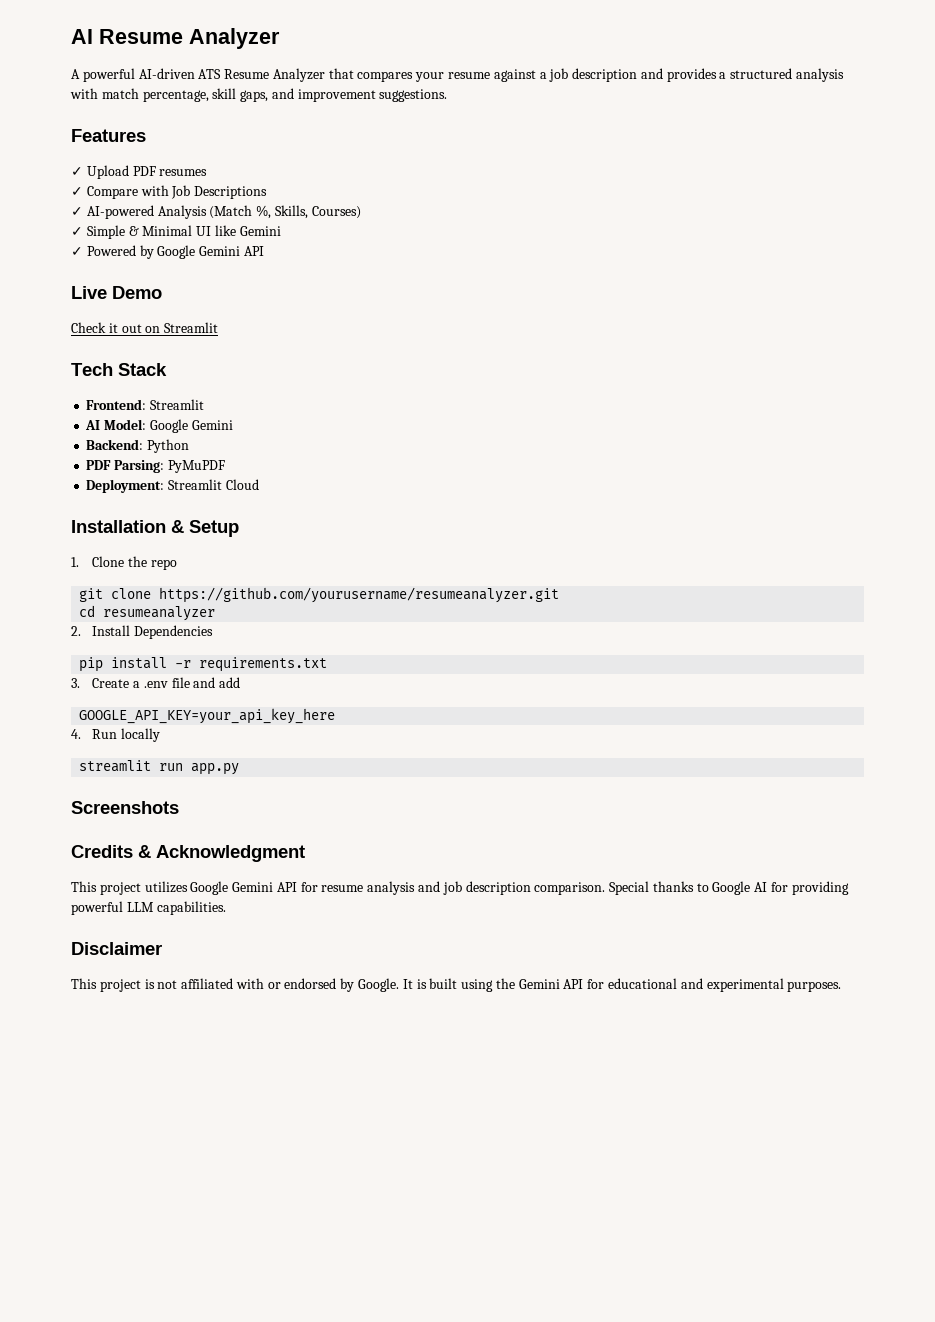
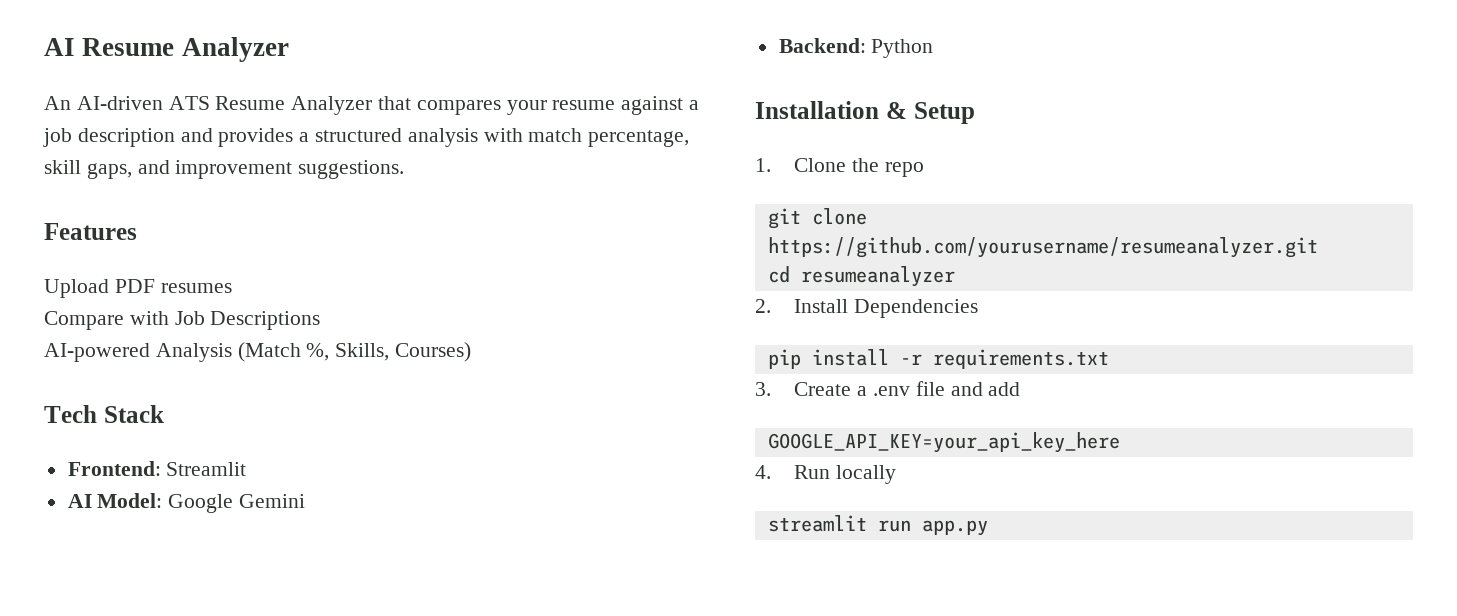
[71,68,135,82] A powerful -> [44,96,71,110] An
[71,167,83,176] ✓ -> (137, 231) none
[71,187,83,196] ✓ -> (232, 288) none
[71,207,83,216] ✓ -> (321, 320) none
[71,225,281,239] [71,245,264,259] [71,286,162,299] [71,322,219,333] // ✓ Simple & Minimal UI like Gemini // ✓ Powered by Google Gemini API // Live Demo // Check it out on Streamlit -> (472, 352) none
[86,460,225,473] [86,479,259,493] // PDF Parsing: PyMuPDF // Deployment: Streamlit Cloud -> (934, 48) none
[71,801,179,814] [71,845,305,862] [71,881,849,895] [71,901,226,915] [71,942,162,955] [71,978,842,992] // Screenshots // Credits & Acknowledgment // This project utilizes Google Gemini API for resume analysis and job description comparison. Special thanks to Google AI for providing powerful LLM capabilities. // Disclaimer // This project is not affiliated with or endorsed by Google. It is built using the Gemini API for educational and experimental purposes. -> (988, 528) none

